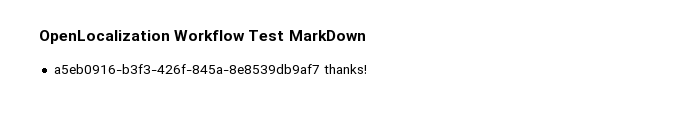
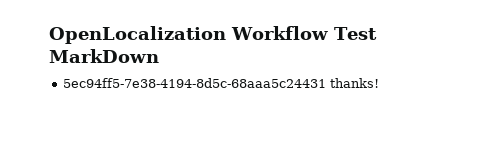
[53,64,320,74] a5eb0916-b3f3-426f-845a-8e8539db9af7 -> [63,78,327,88] 5ec94ff5-7e38-4194-8d5c-68aaa5c24431

